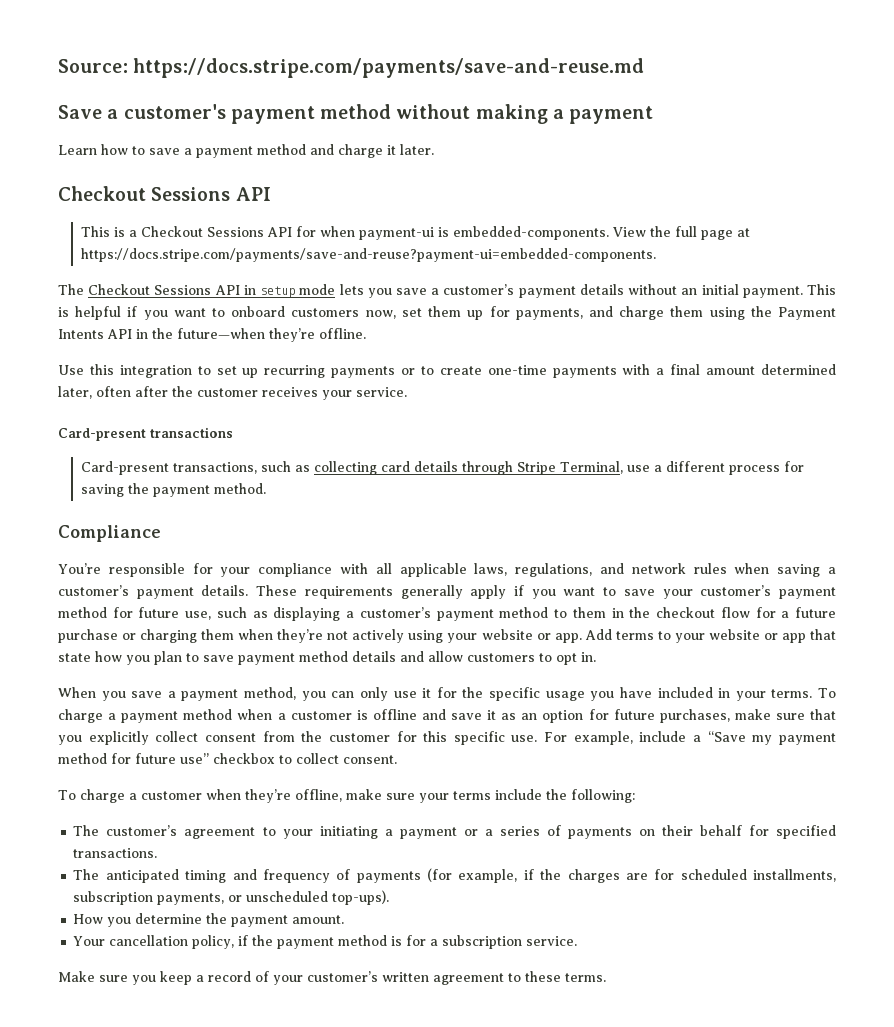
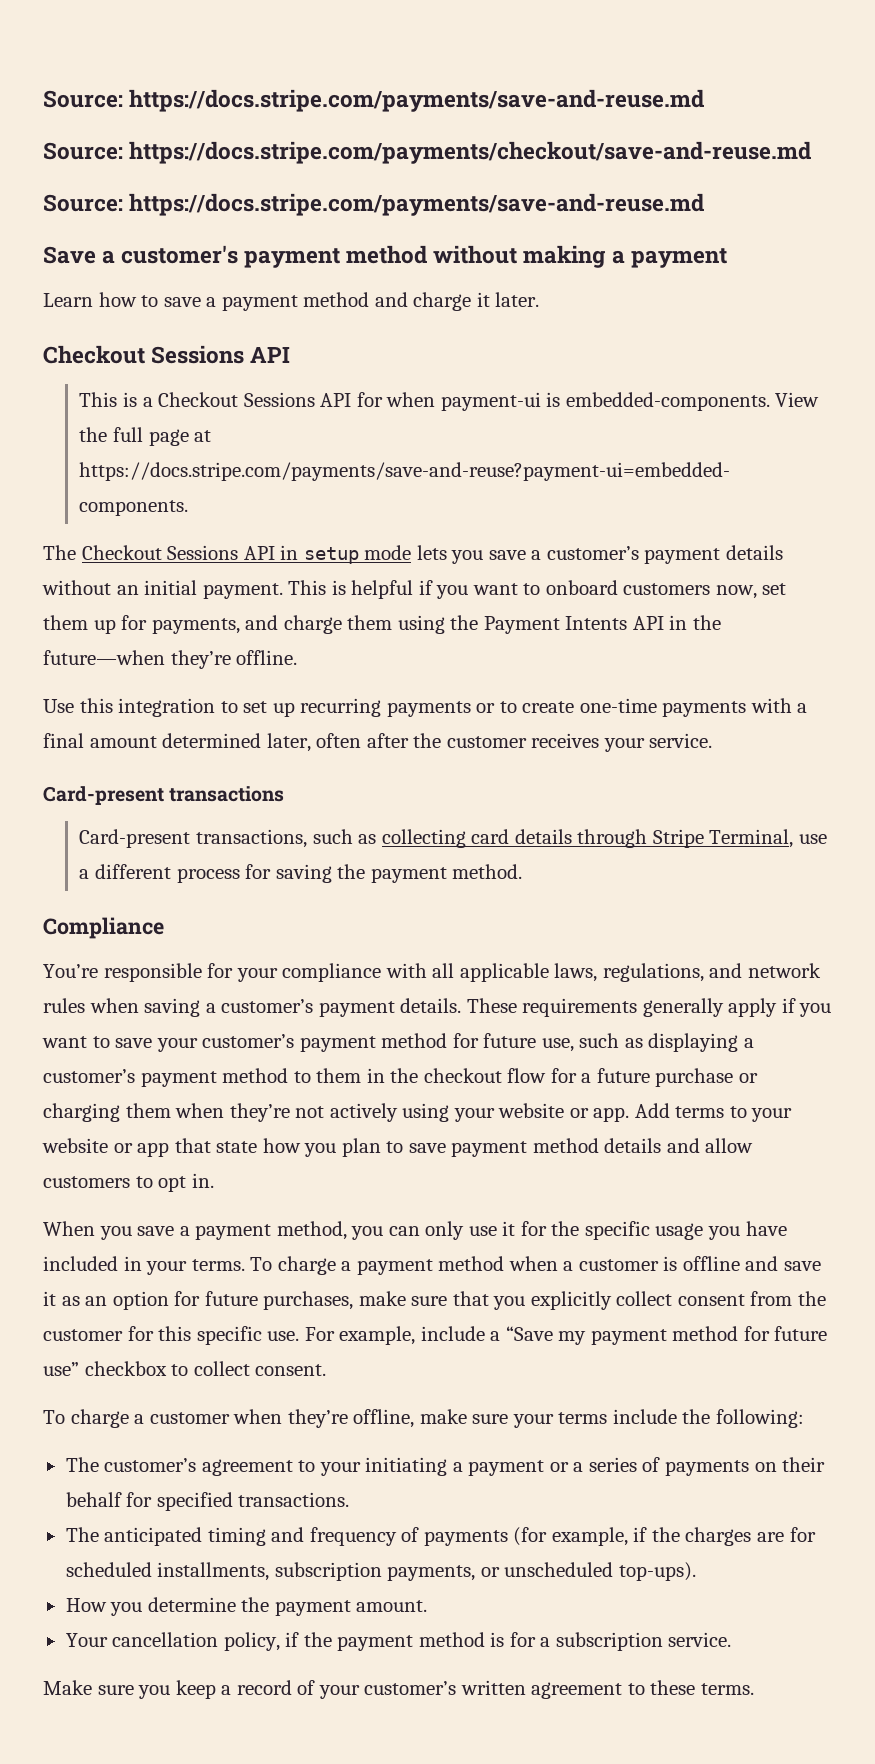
[58,58,645,78] Source: https://docs.stripe.com/payments/save-and-reuse.md -> [43,89,705,112] [43,141,812,164] [43,193,705,216] Source: https://docs.stripe.com/payments/save-and-reuse.md // Source: https://docs.stripe.com/payments/checkout/save-and-reuse.md // Source: https://docs.stripe.com/payments/save-and-reuse.md

